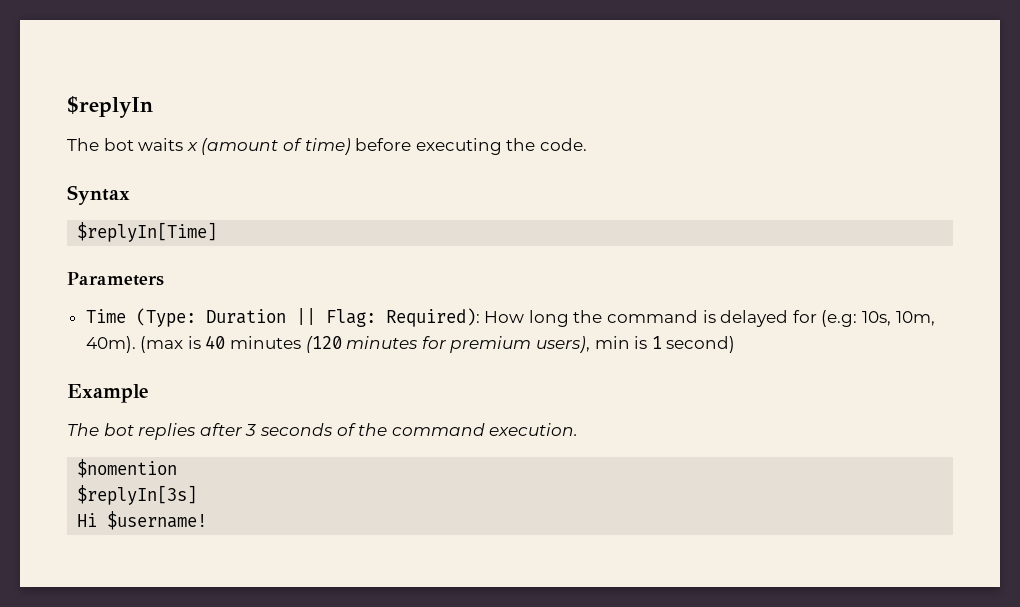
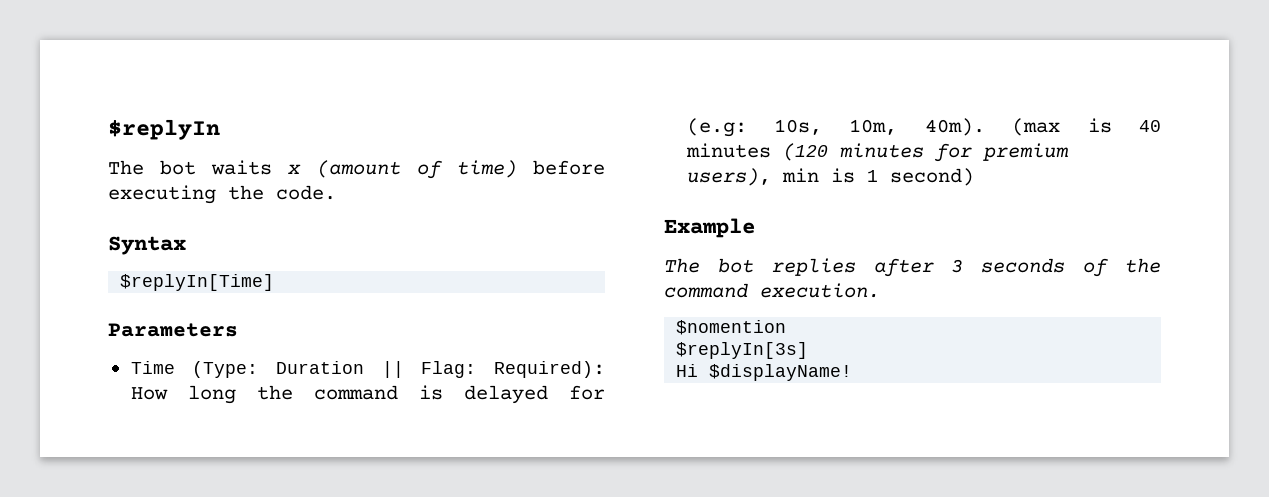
[107,511,208,530] $username! -> [709,364,853,381] $displayName!

